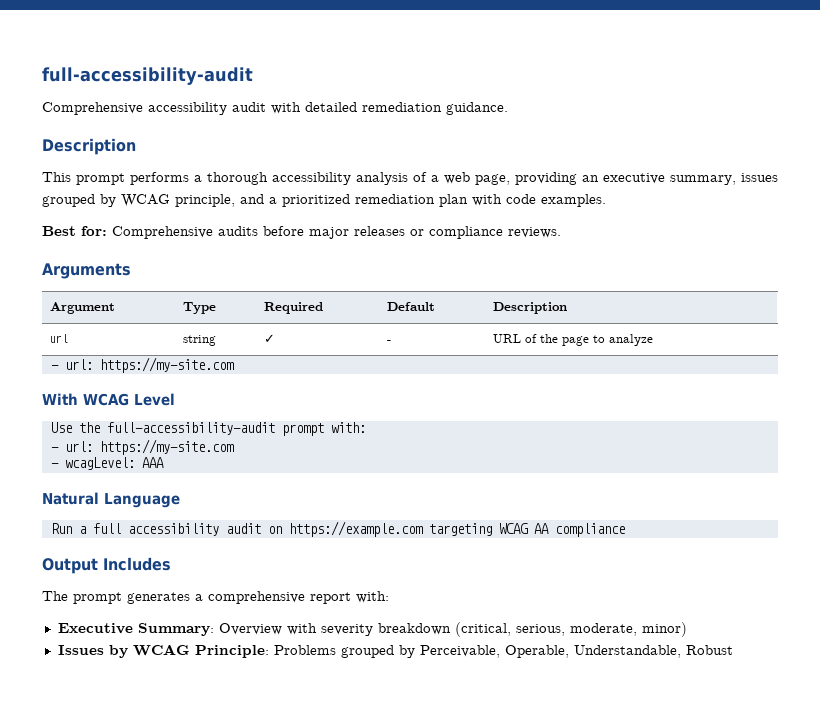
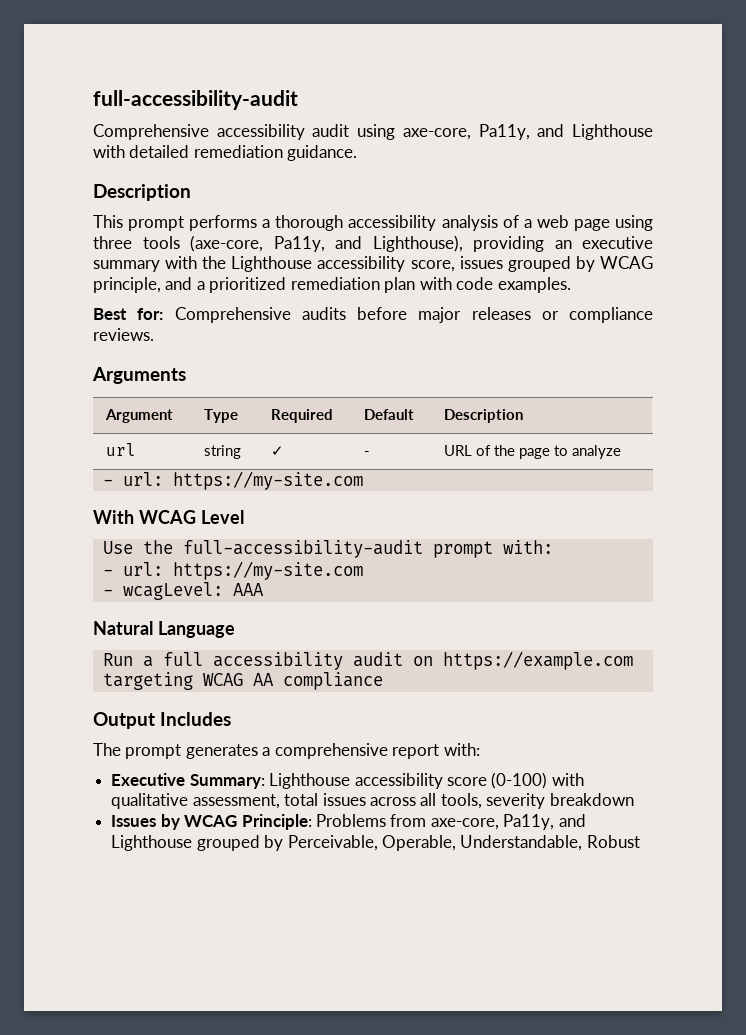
(266, 107) none -> [357,124,653,140] using axe-core, Pa11y, and Lighthouse
[475,172,736,185] page, providing an executive summary, -> [573,215,653,231] [93,235,653,252] [93,256,455,272] page using three tools (axe-core, Pa11y, and Lighthouse), providing an executive summary with the Lighthouse accessibility score,
[218,622,687,637] Overview with severity breakdown (critical, serious, moderate, minor) -> [269,772,584,789] [111,793,634,809] Lighthouse accessibility score (0-100) with qualitative assessment, total issues across all tools, severity breakdown
(336, 650) none -> [390,814,586,830] [111,835,193,851] from axe-core, Pa11y, and Lighthouse

